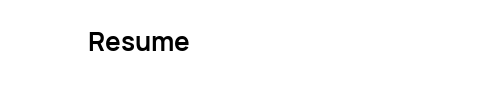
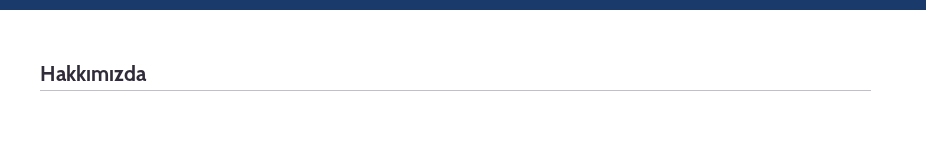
[88,32,190,51] Resume -> [40,65,147,81] Hakkımızda

